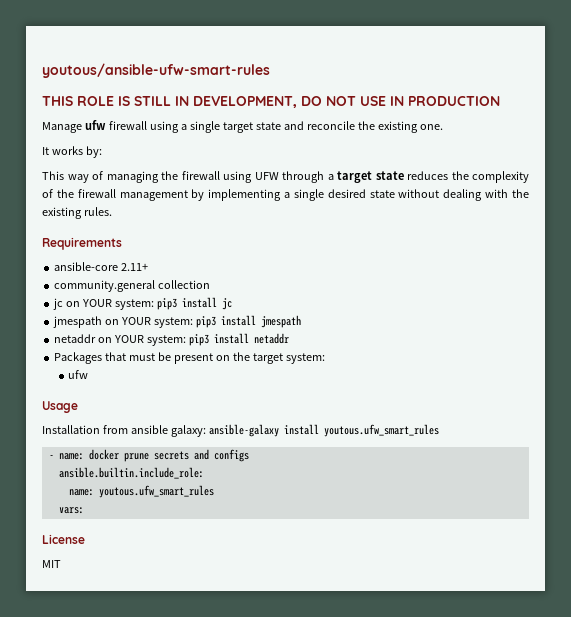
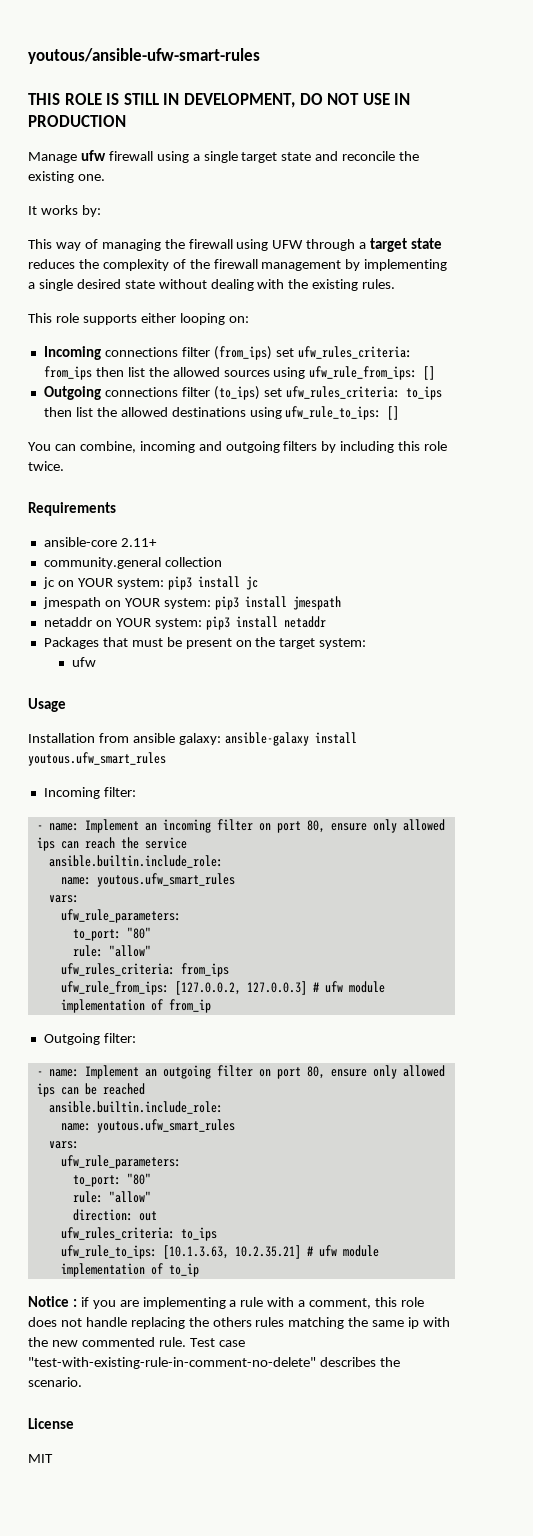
(112, 211) none -> [28,313,249,325] [43,346,412,360] [43,366,436,380] [43,386,442,400] [43,406,400,420] [28,441,448,453] [28,461,64,471] // This role supports either looping on: // Incoming connections filter (from_ips) set ufw_rules_criteria: from_ips then list the allowed sources using ufw_rule_from_ips: [] // Outgoing connections filter (to_ips) set ufw_rules_criteria: to_ips then list the allowed destinations using ufw_rule_to_ips: [] // You can combine, incoming and outgoing filters by including this role twice.
[48,449,249,462] [58,467,204,479] [68,485,214,498] [58,507,84,514] // - name: docker prune secrets and configs // ansible.builtin.include_role: // name: youtous.ufw_smart_rules // vars: -> [43,787,136,799] [36,819,445,833] [36,837,187,851] [48,855,223,868] [60,873,235,887] [48,895,79,903] [60,909,181,923] [72,927,151,941] [72,945,151,957] [60,963,229,977] [60,981,385,995] [60,999,211,1013] [43,1033,136,1045] [36,1065,445,1079] [36,1083,145,1097] [48,1101,223,1114] [60,1119,235,1133] [48,1141,79,1149] [60,1155,181,1169] [72,1173,151,1187] [72,1191,151,1203] [72,1209,157,1221] [60,1227,217,1241] [60,1245,379,1259] [60,1263,199,1277] [28,1296,424,1309] [28,1317,451,1329] [28,1337,245,1347] [28,1357,400,1369] [28,1377,82,1387] // Incoming filter: // - name: Implement an incoming filter on port 80, ensure only allowed ips can reach the service // ansible.builtin.include_role: // name: youtous.ufw_smart_rules // vars: // ufw_rule_parameters: // to_port: "80" // rule: "allow" // ufw_rules_criteria: from_ips // ufw_rule_from_ips: [127.0.0.2, 127.0.0.3] # ufw module implementation of from_ip // Outgoing filter: // - name: Implement an outgoing filter on port 80, ensure only allowed ips can be reached // ansible.builtin.include_role: // name: youtous.ufw_smart_rules // vars: // ufw_rule_parameters: // to_port: "80" // rule: "allow" // direction: out // ufw_rules_criteria: to_ips // ufw_rule_to_ips: [10.1.3.63, 10.2.35.21] # ufw module implementation of to_ip // Notice : if you are implementing a rule with a comment, this role does not handle replacing the others rules matching the same ip with the new commented rule. Test case "test-with-existing-rule-in-comment-no-delete" describes the scenario.

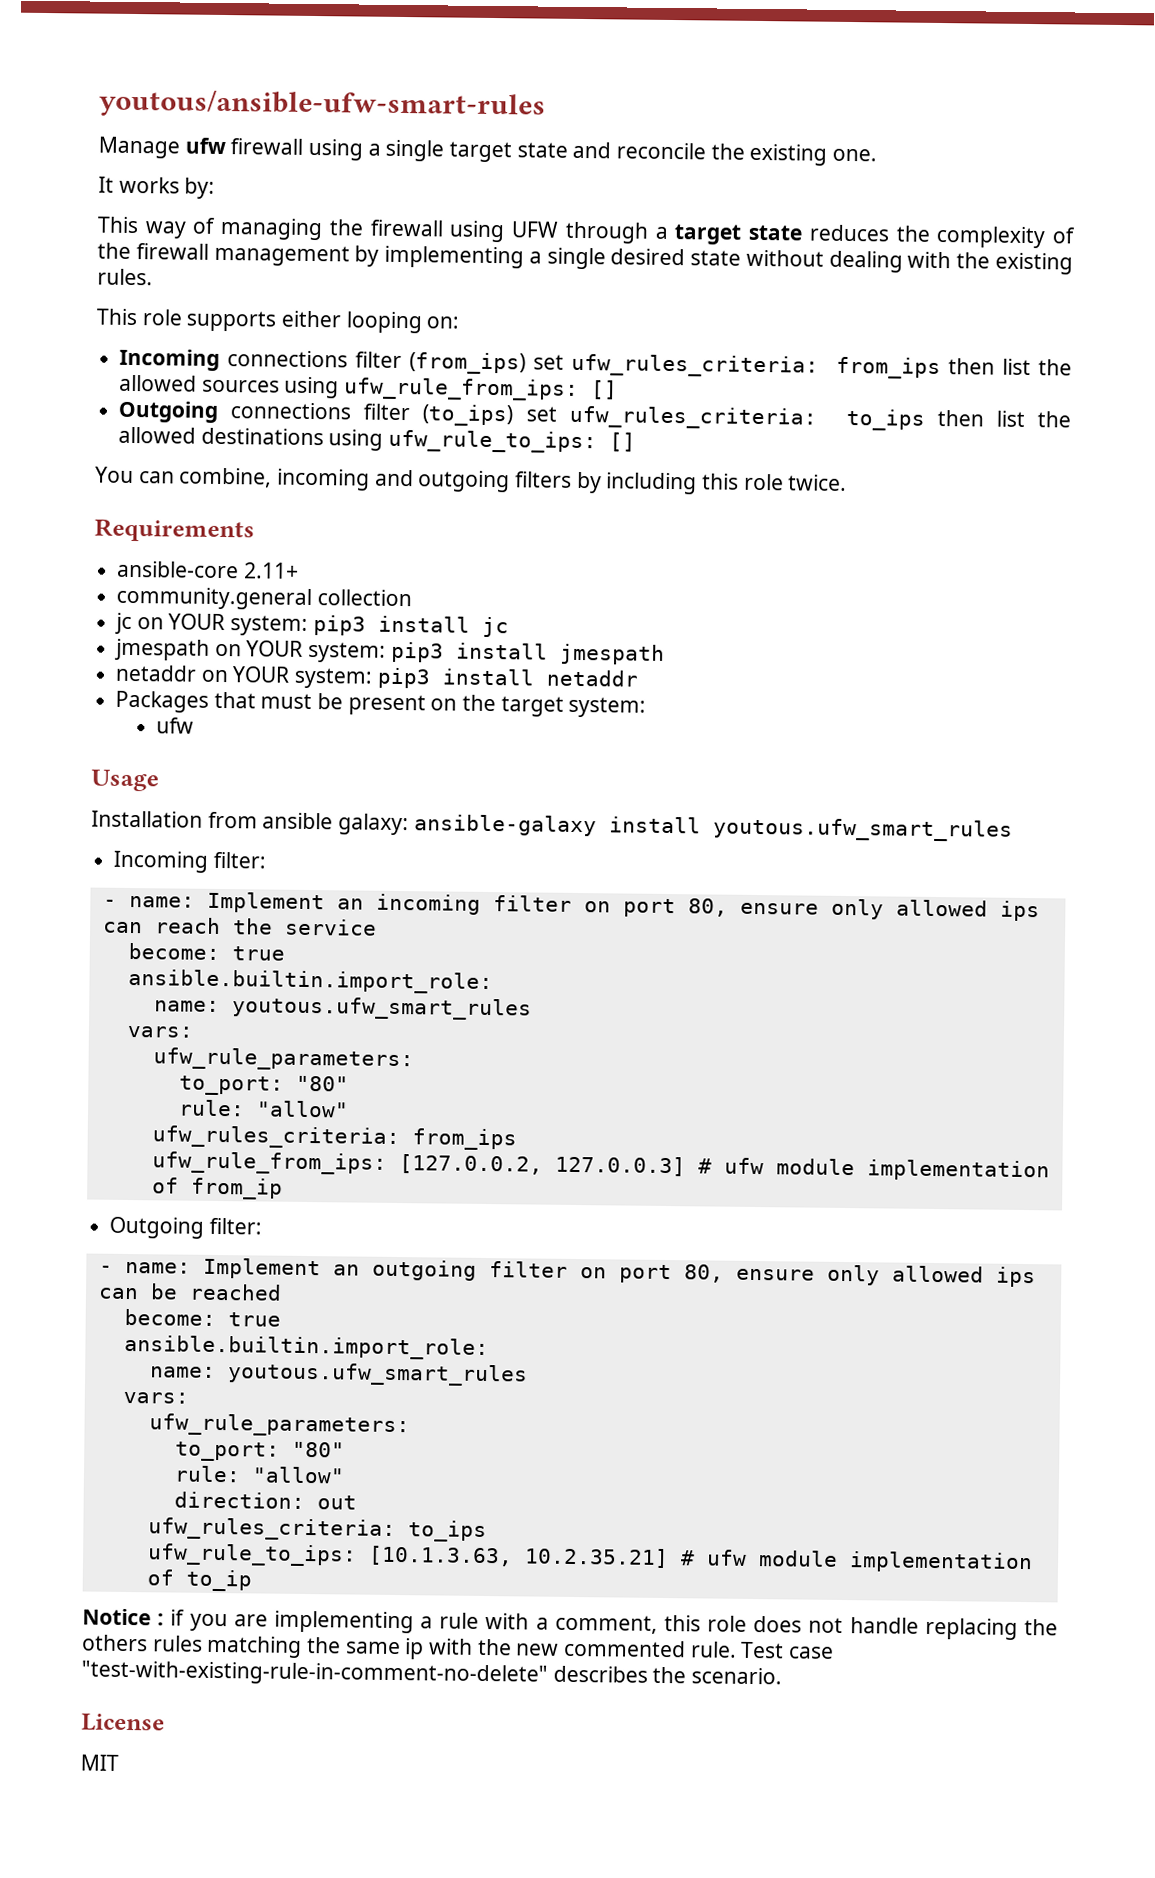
[28,93,411,108] [28,115,126,127] // THIS ROLE IS STILL IN DEVELOPMENT, DO NOT USE IN PRODUCTION -> (546, 104) none
[48,855,223,868] ansible.builtin.include_role: -> [127,942,285,961] [127,968,493,995] become: true // ansible.builtin.import_role:
[48,1101,223,1114] ansible.builtin.include_role: -> [123,1308,281,1327] [123,1334,489,1361] become: true // ansible.builtin.import_role:

